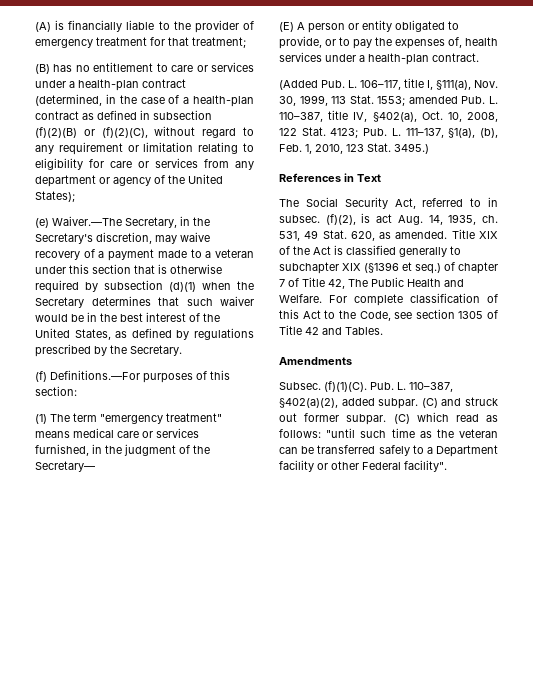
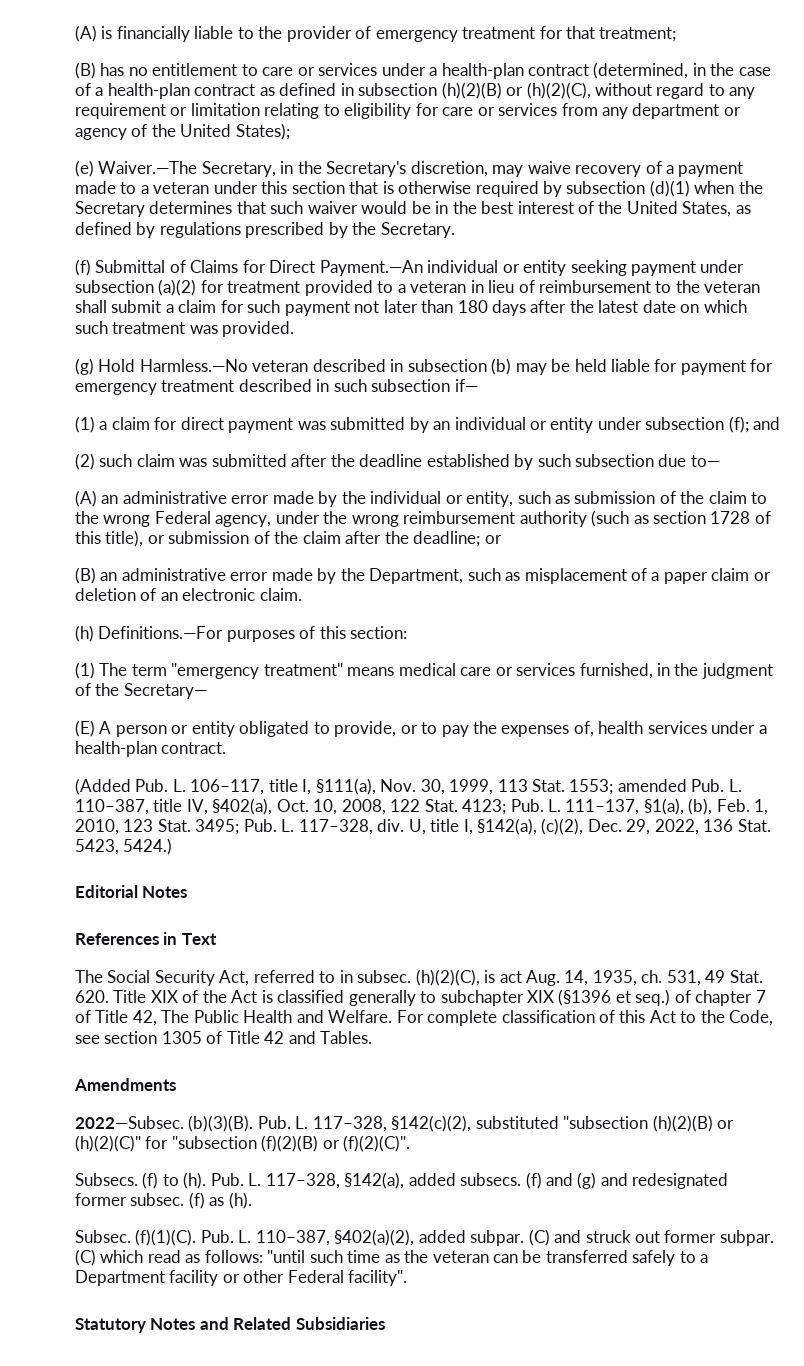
[35,127,148,138] (f)(2)(B) or (f)(2)(C), -> [441,82,591,99] (h)(2)(B) or (h)(2)(C),
(47, 376) none -> [95,260,745,276] [75,279,761,296] [75,300,747,316] [75,321,295,337] [75,358,774,375] [75,379,478,395] [75,416,781,433] [75,453,720,470] [75,490,768,507] [75,510,771,527] [75,530,502,547] [75,567,771,584] [75,588,302,601] [75,625,94,642] Submittal of Claims for Direct Payment.—An individual or entity seeking payment under subsection (a)(2) for treatment provided to a veteran in lieu of reimbursement to the veteran shall submit a claim for such payment not later than 180 days after the latest date on which such treatment was provided. // (g) Hold Harmless.—No veteran described in subsection (b) may be held liable for payment for emergency treatment described in such subsection if— // (1) a claim for direct payment was submitted by an individual or entity under subsection (f); and // (2) such claim was submitted after the deadline established by such subsection due to— // (A) an administrative error made by the individual or entity, such as submission of the claim to the wrong Federal agency, under the wrong reimbursement authority (such as section 1728 of this title), or submission of the claim after the deadline; or // (B) an administrative error made by the Department, such as misplacement of a paper claim or deletion of an electronic claim. // (h)
[394,143,429,154] 3495.) -> [195,818,771,835] [75,838,173,855] [75,885,188,898] 3495; Pub. L. 117–328, div. U, title I, §142(a), (c)(2), Dec. 29, 2022, 136 Stat. 5423, 5424.) // Editorial Notes
[325,214,356,225] (f)(2), -> [415,969,480,986] (h)(2)(C),
[350,231,448,241] 620, as amended. -> [75,990,109,1003] 620.
(352, 361) none -> [75,1115,735,1132] [75,1135,411,1152] [75,1172,729,1189] [75,1192,252,1209] // 2022—Subsec. (b)(3)(B). Pub. L. 117–328, §142(c)(2), substituted "subsection (h)(2)(B) or (h)(2)(C)" for "subsection (f)(2)(B) or (f)(2)(C)". // Subsecs. (f) to (h). Pub. L. 117–328, §142(a), added subsecs. (f) and (g) and redesignated former subsec. (f) as (h).
(447, 466) none -> [75,1317,385,1333] // Statutory Notes and Related Subsidiaries

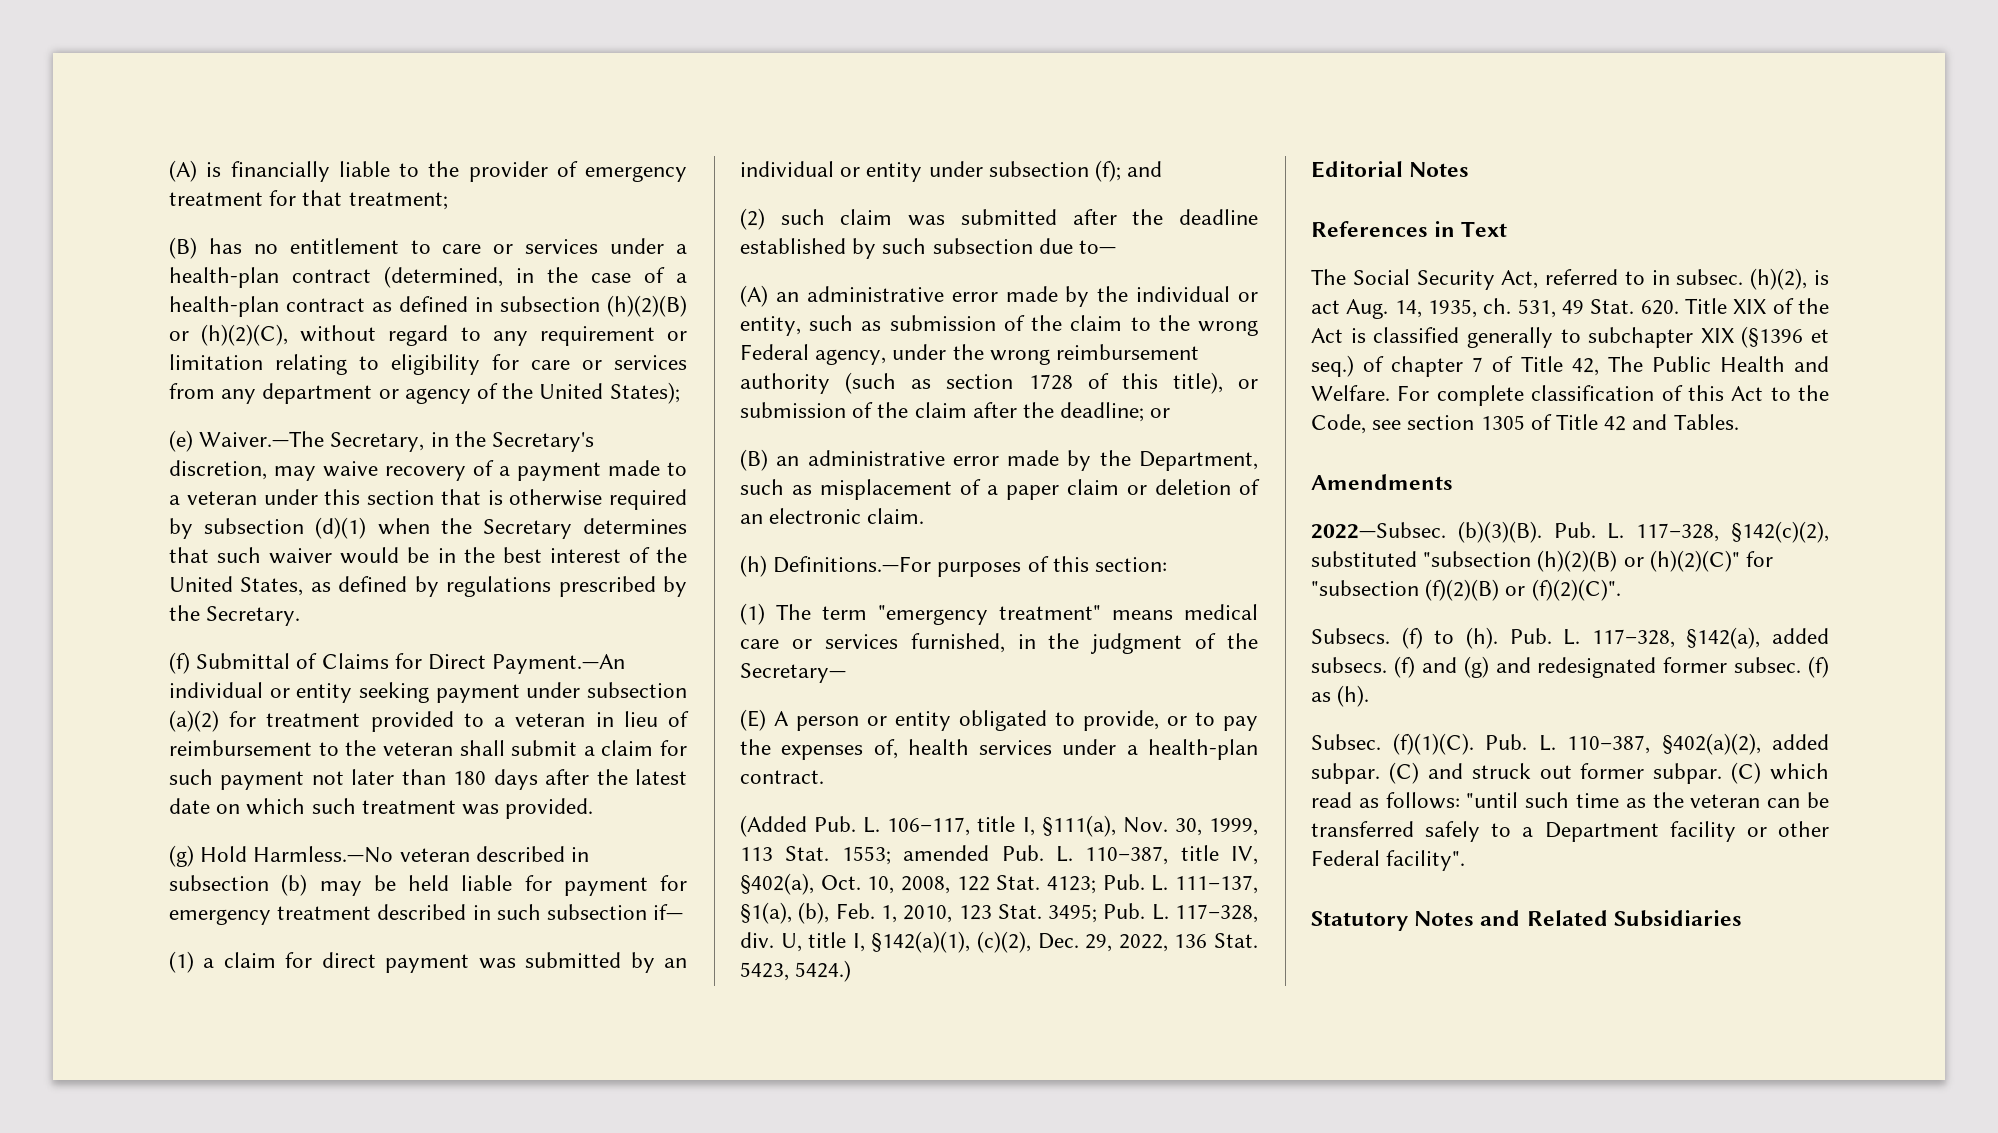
[477,818,538,835] §142(a), -> [871,931,971,953] §142(a)(1),
[415,969,480,986] (h)(2)(C), -> [1750,268,1808,290] (h)(2),

